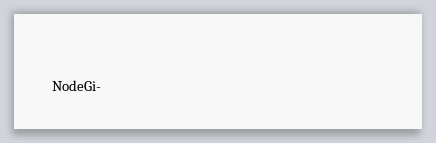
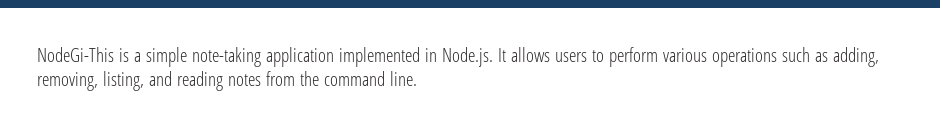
[52,80,101,91] NodeGi- -> [37,47,879,67] [37,71,417,91] NodeGi-This is a simple note-taking application implemented in Node.js. It allows users to perform various operations such as adding, removing, listing, and reading notes from the command line.

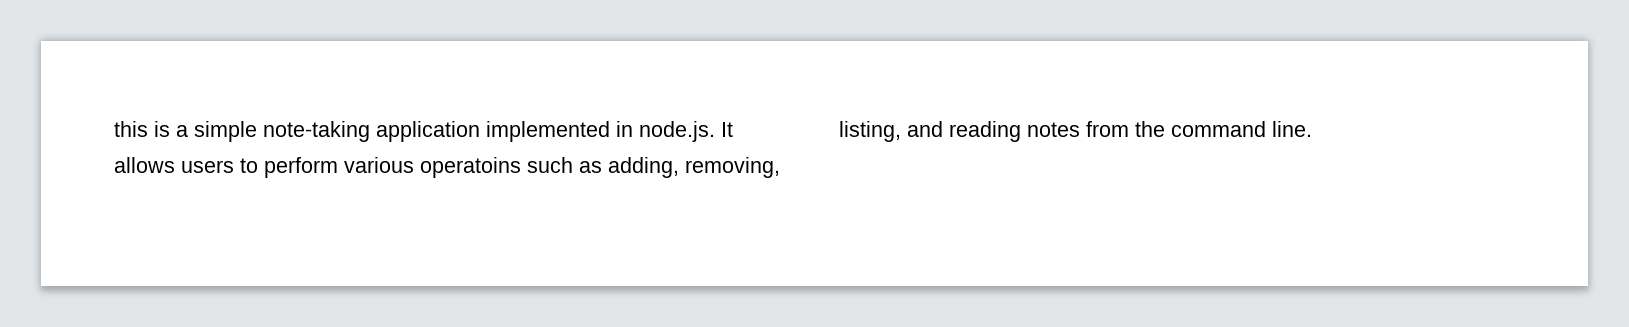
[37,47,114,62] NodeGi-This -> [114,121,148,137] this
[441,47,493,67] Node.js. -> [639,121,715,142] node.js.
[711,48,777,67] operations -> [420,157,521,178] operatoins

